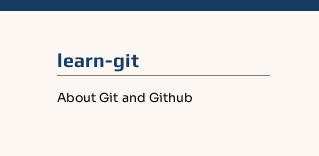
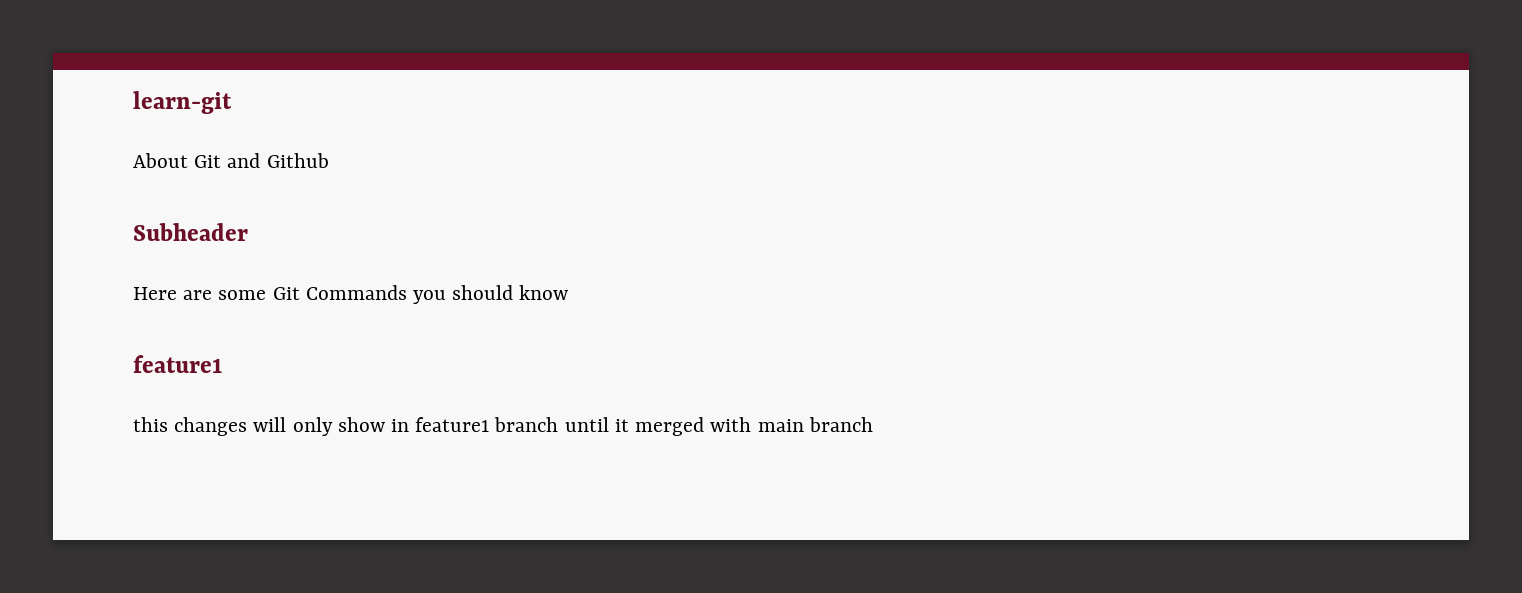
(194, 97) none -> [133,223,248,241] [133,285,569,304] [133,355,223,373] [133,417,873,436] // Subheader // Here are some Git Commands you should know // feature1 // this changes will only show in feature1 branch until it merged with main branch

